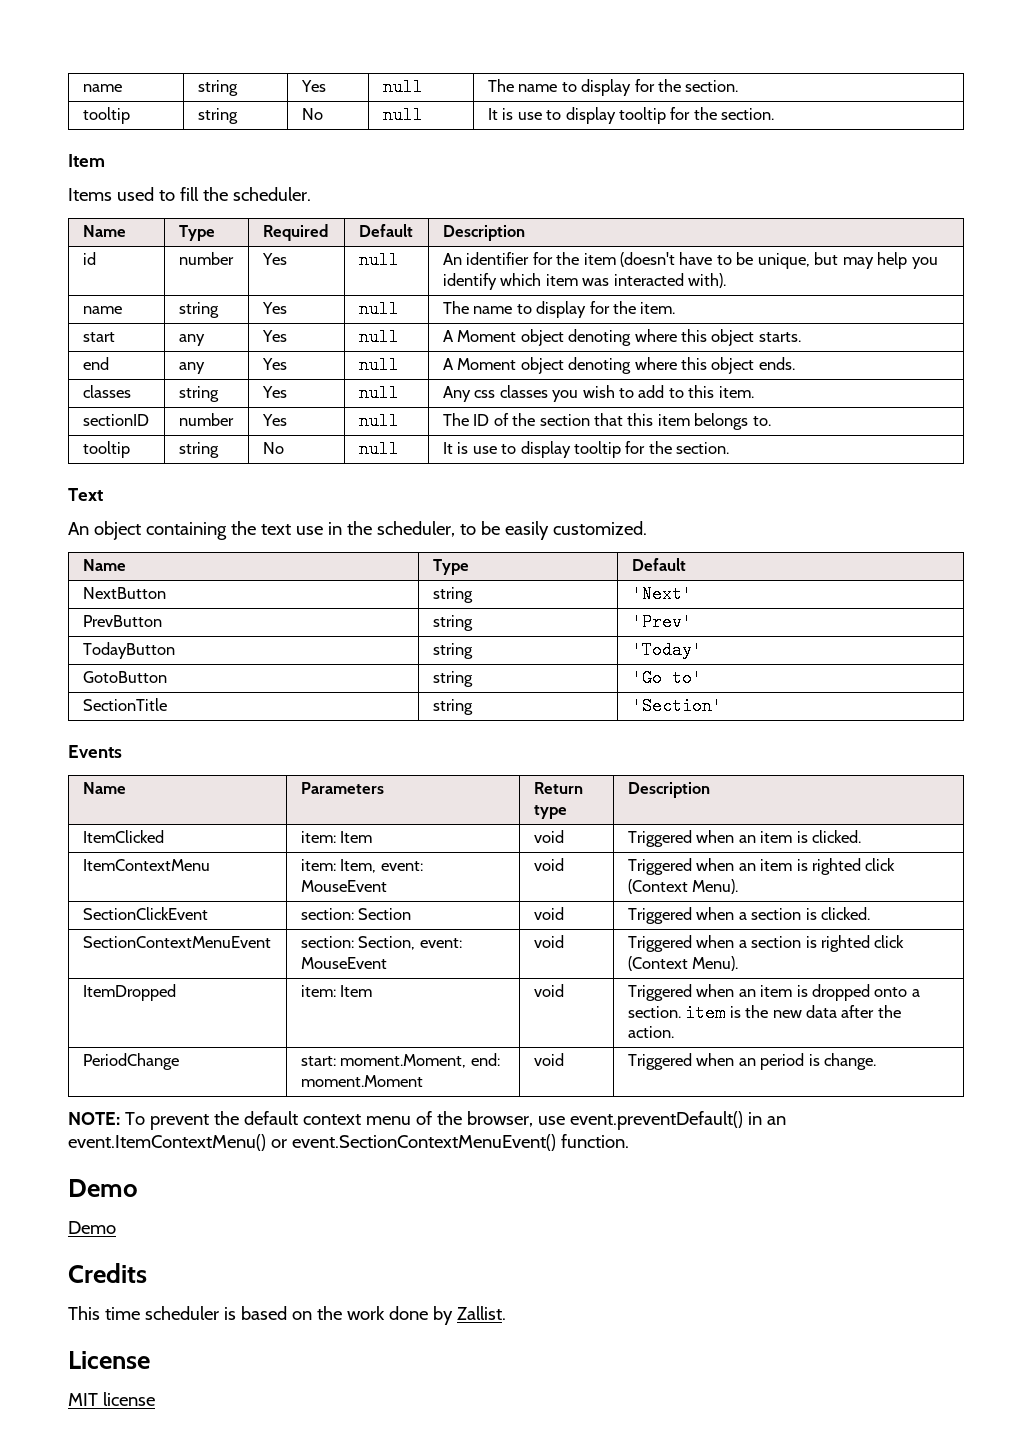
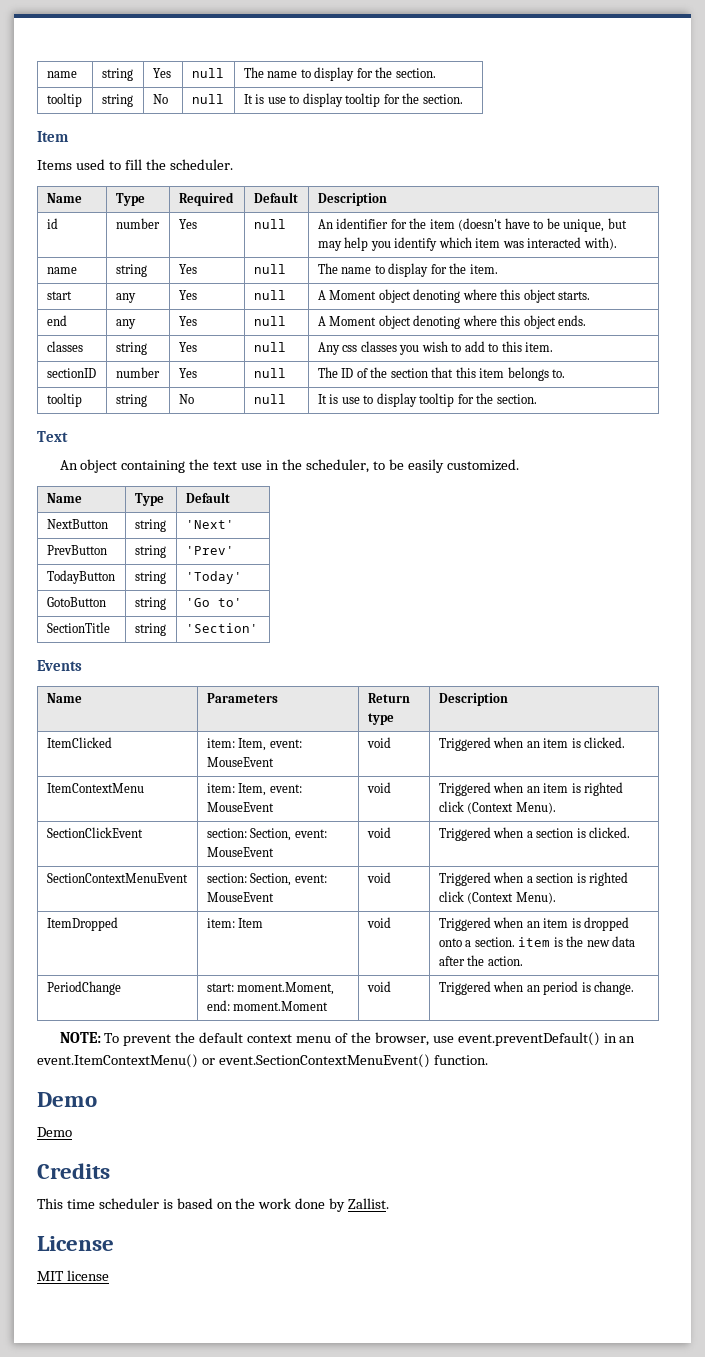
[340,831,373,843] Item -> [238,738,302,751] [206,757,274,767] Item, event: MouseEvent
[358,908,412,920] Section -> [250,828,327,841] [206,847,274,857] Section, event: MouseEvent

